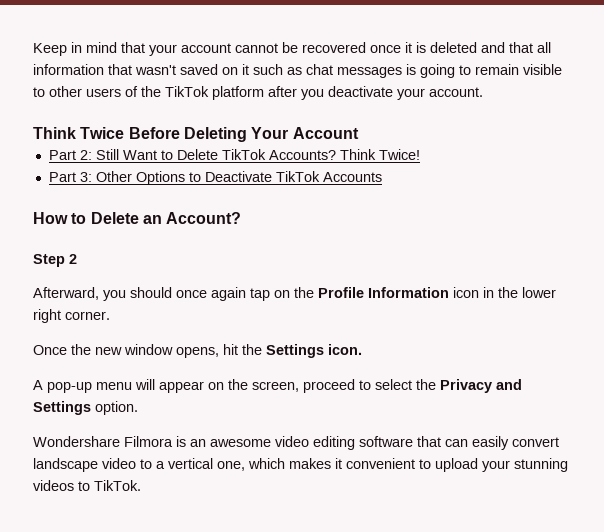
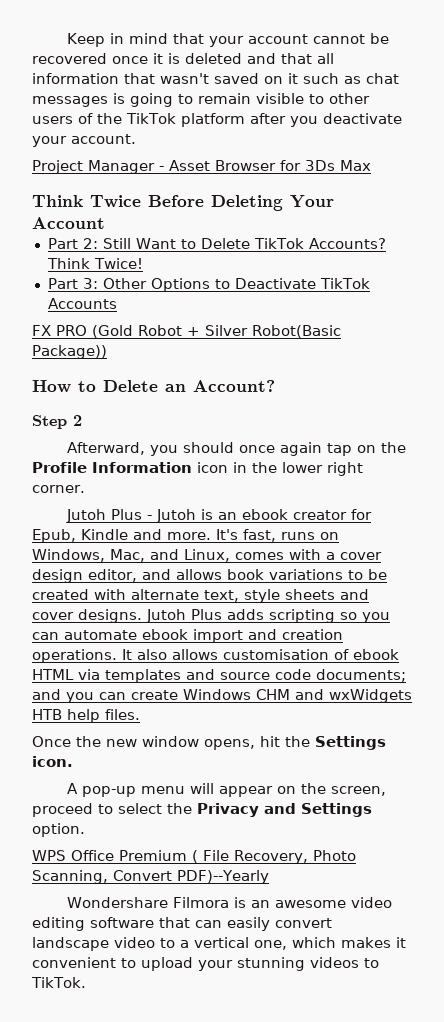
(483, 92) none -> [32,160,371,174] // Project Manager - Asset Browser for 3Ds Max
(382, 177) none -> [32,325,341,338] [32,345,107,359] // FX PRO (Gold Robot + Silver Robot(Basic Package))
(110, 315) none -> [66,509,373,523] [32,529,339,543] [32,549,382,562] [32,569,387,583] [32,589,369,603] [32,609,390,623] [32,629,343,643] [32,649,399,663] [32,669,406,683] [32,689,412,703] [32,709,140,723] // Jutoh Plus - Jutoh is an ebook creator for Epub, Kindle and more. It's fast, runs on Windows, Mac, and Linux, comes with a cover design editor, and allows book variations to be created with alternate text, style sheets and cover designs. Jutoh Plus adds scripting so you can automate ebook import and creation operations. It also allows customisation of ebook HTML via templates and source code documents; and you can create Windows CHM and wxWidgets HTB help files.
(138, 408) none -> [32,850,356,864] [32,870,269,884] // WPS Office Premium ( File Recovery, Photo Scanning, Convert PDF)--Yearly

